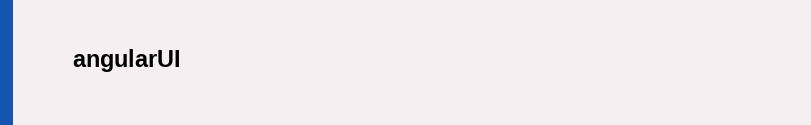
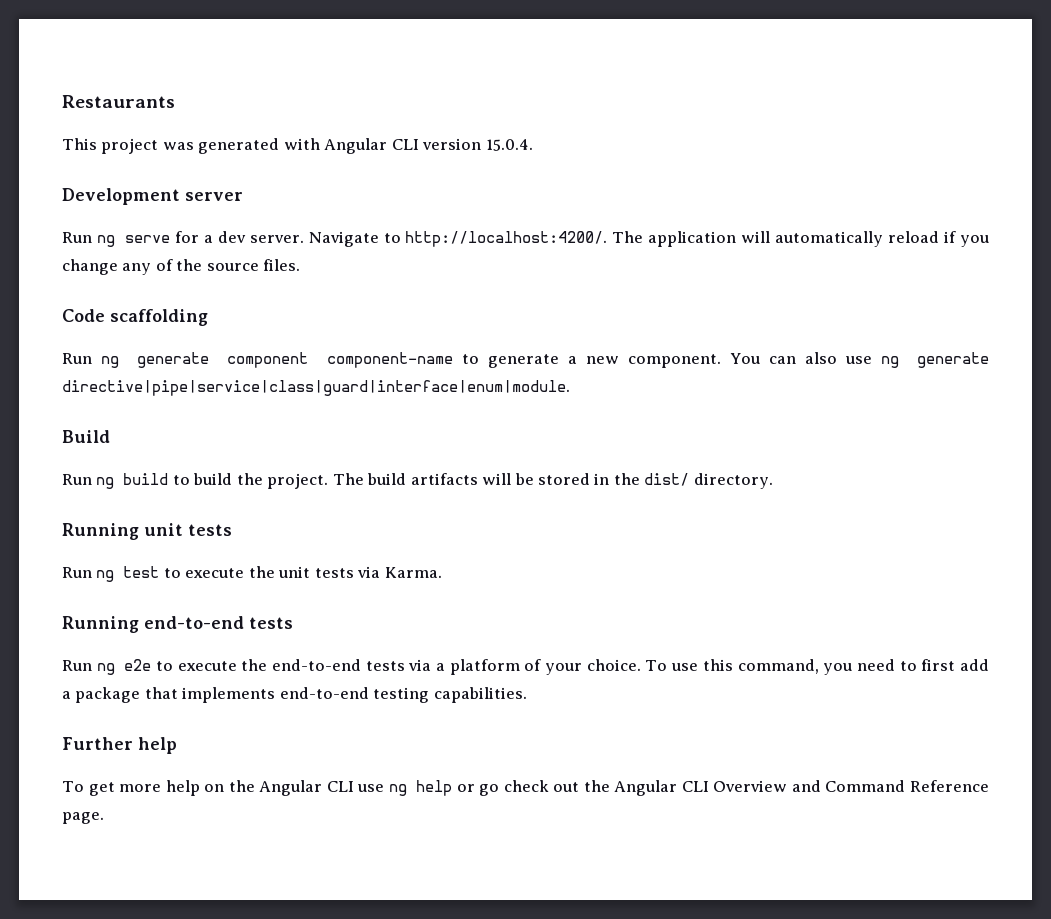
[73,49,181,72] angularUI -> [62,95,175,108] [62,138,533,154] [62,188,243,205] [62,231,989,247] [62,259,301,275] [62,309,208,326] [62,352,989,368] [62,380,570,396] [62,430,110,443] [62,473,773,489] [62,523,232,540] [62,566,442,582] [62,616,293,633] [62,659,990,675] [62,687,527,703] [62,737,177,754] [62,780,990,796] [62,812,104,824] Restaurants // This project was generated with Angular CLI version 15.0.4. // Development server // Run ng serve for a dev server. Navigate to http://localhost:4200/. The application will automatically reload if you change any of the source files. // Code scaffolding // Run ng generate component component-name to generate a new component. You can also use ng generate directive|pipe|service|class|guard|interface|enum|module. // Build // Run ng build to build the project. The build artifacts will be stored in the dist/ directory. // Running unit tests // Run ng test to execute the unit tests via Karma. // Running end-to-end tests // Run ng e2e to execute the end-to-end tests via a platform of your choice. To use this command, you need to first add a package that implements end-to-end testing capabilities. // Further help // To get more help on the Angular CLI use ng help or go check out the Angular CLI Overview and Command Reference page.

